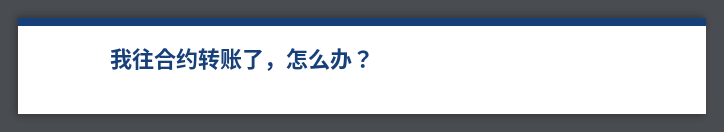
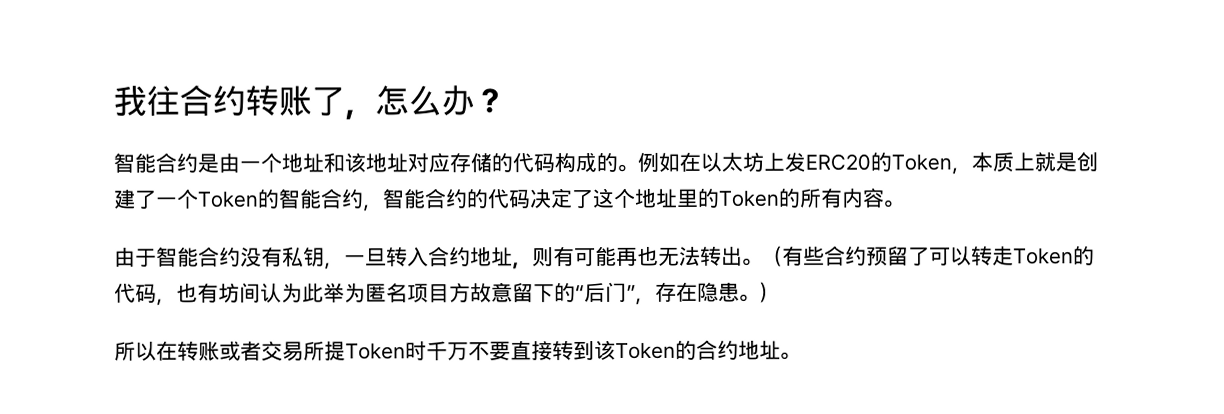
(374, 59) none -> [113,151,1098,175] [113,187,905,212] [114,245,1095,270] [114,281,780,306] [114,339,801,362] // 智能合约是由一个地址和该地址对应存储的代码构成的。例如在以太坊上发ERC20的Token，本质上就是创建了一个Token的智能合约，智能合约的代码决定了这个地址里的Token的所有内容。 // 由于智能合约没有私钥，一旦转入合约地址，则有可能再也无法转出。（有些合约预留了可以转走Token的代码，也有坊间认为此举为匿名项目方故意留下的“后门”，存在隐患。） // 所以在转账或者交易所提Token时千万不要直接转到该Token的合约地址。

